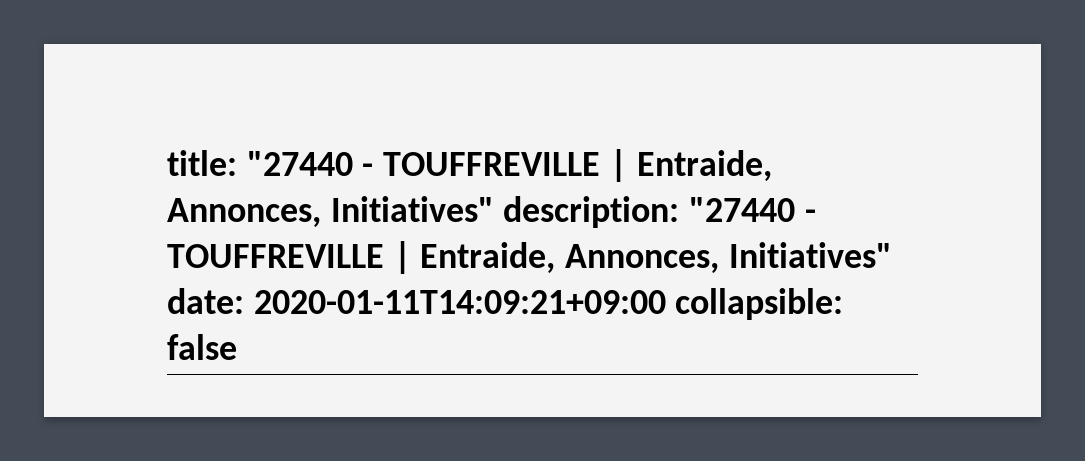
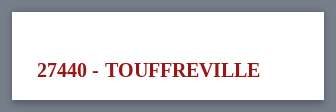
[167,149,772,182] [167,196,816,228] [167,241,892,274] [167,288,844,320] [167,334,237,360] title: "27440 - TOUFFREVILLE | Entraide, Annonces, Initiatives" description: "27440 - TOUFFREVILLE | Entraide, Annonces, Initiatives" date: 2020-01-11T14:09:21+09:00 collapsible: false -> [37,63,260,77] 27440 - TOUFFREVILLE

